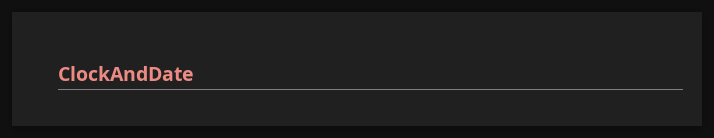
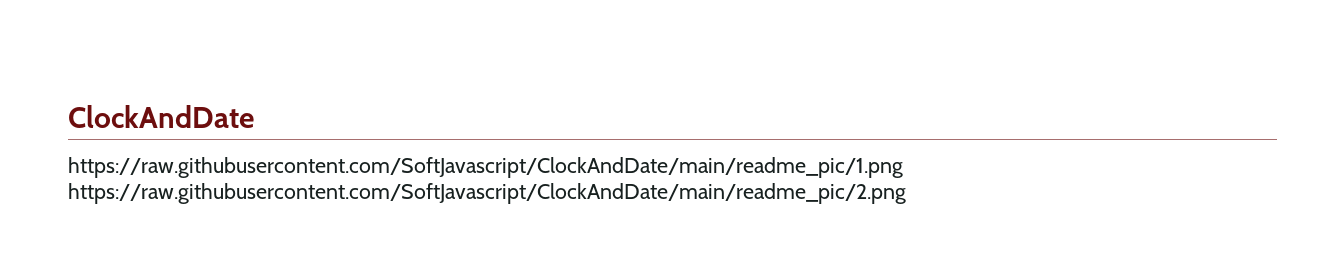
(194, 73) none -> [68,157,903,178] [68,183,906,204] // https://raw.githubusercontent.com/SoftJavascript/ClockAndDate/main/readme_pic/1.png https://raw.githubusercontent.com/SoftJavascript/ClockAndDate/main/readme_pic/2.png

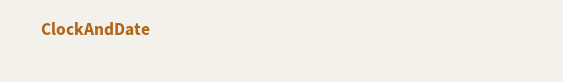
[68,157,903,178] [68,183,906,204] // https://raw.githubusercontent.com/SoftJavascript/ClockAndDate/main/readme_pic/1.png https://raw.githubusercontent.com/SoftJavascript/ClockAndDate/main/readme_pic/2.png -> (150, 29) none

